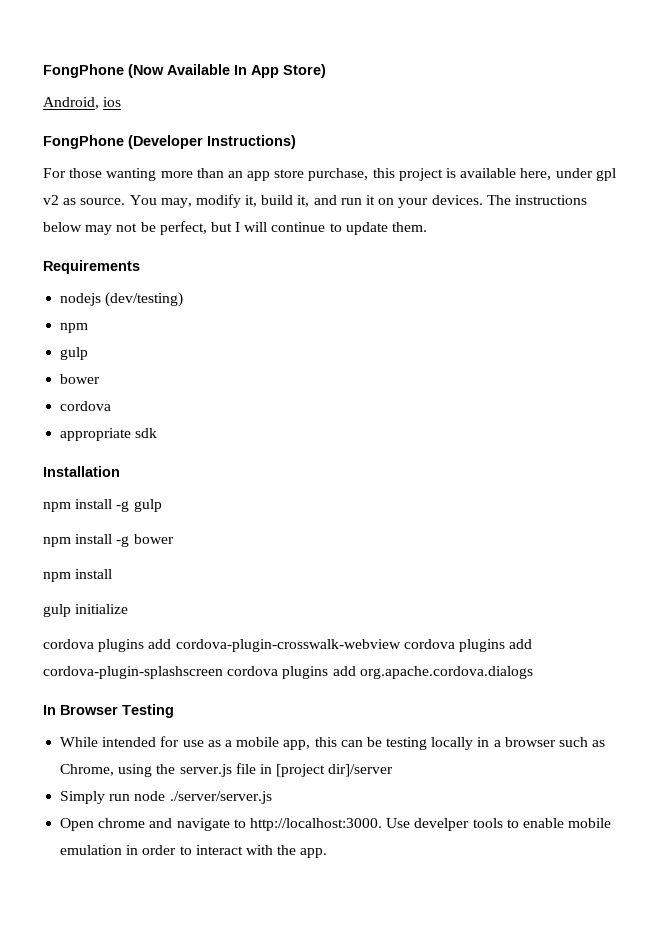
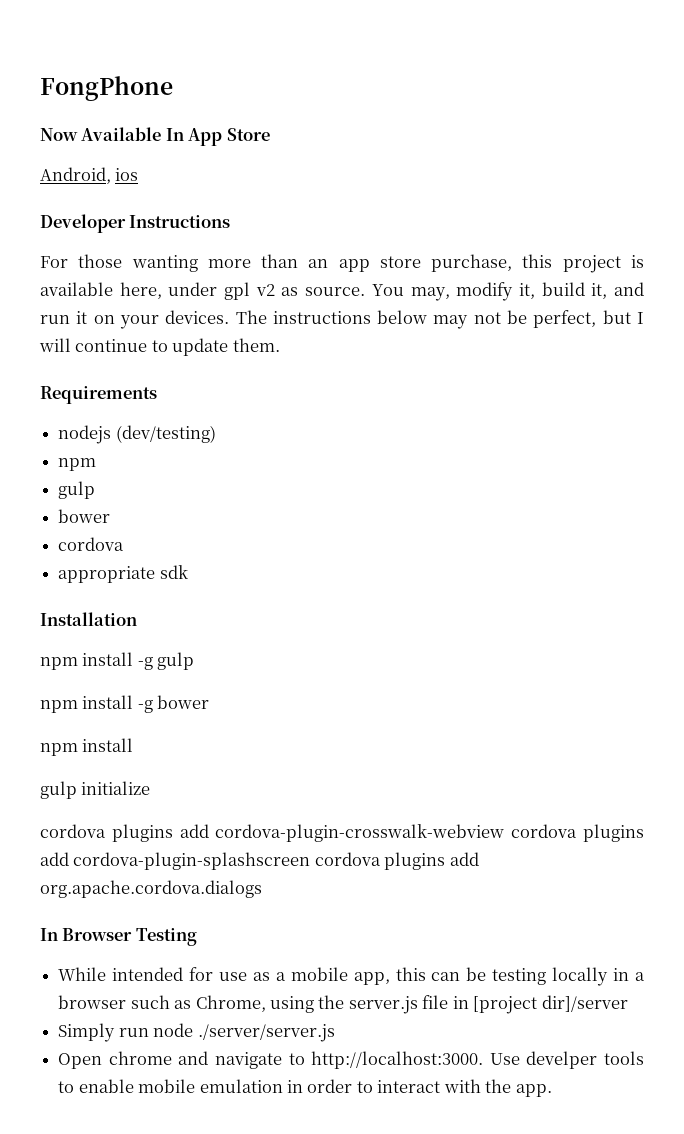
[43,64,164,78] FongPhone (Now -> [40,76,173,101] [40,128,78,141] FongPhone // Now
[283,64,326,78] Store) -> [226,128,270,141] Store
[43,135,296,149] FongPhone (Developer Instructions) -> [40,214,231,233] Developer Instructions

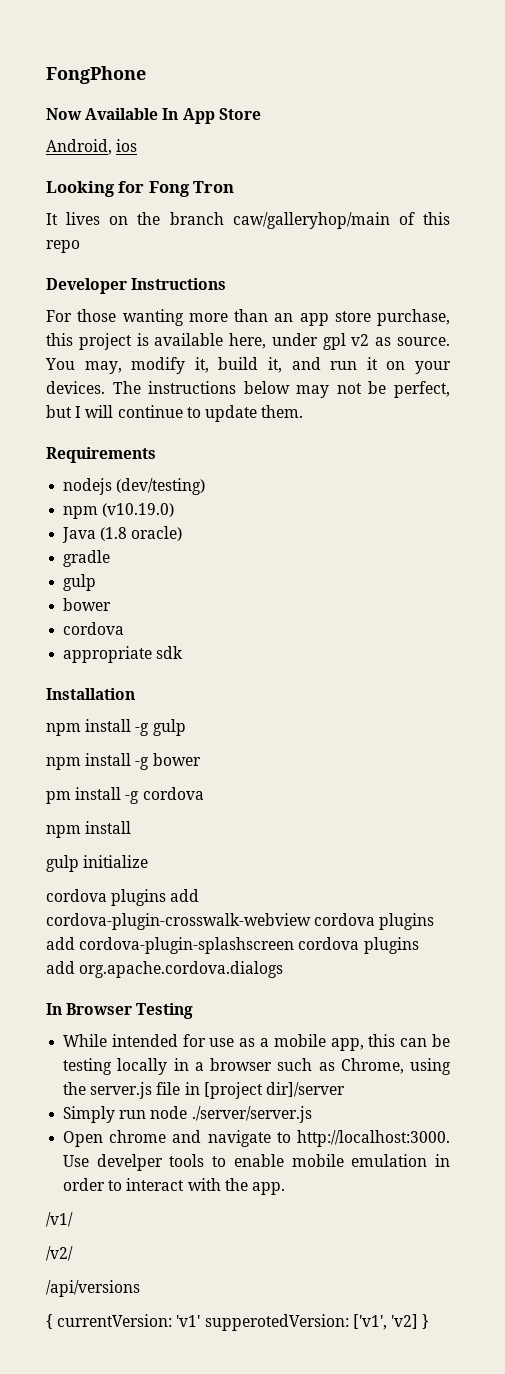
(139, 174) none -> [46,181,235,197] [46,212,450,229] [46,240,80,253] // Looking for Fong Tron // It lives on the branch caw/galleryhop/main of this repo
(97, 464) none -> [102,503,175,517] [62,526,183,543] [63,550,111,567] (v10.19.0) // Java (1.8 oracle) // gradle
(210, 702) none -> [46,787,204,804] // pm install -g cordova
(552, 1090) none -> [46,1212,73,1227] [46,1246,73,1261] [46,1280,140,1297] [46,1314,430,1331] // /v1/ // /v2/ // /api/versions // { currentVersion: 'v1' supperotedVersion: ['v1', 'v2] }

